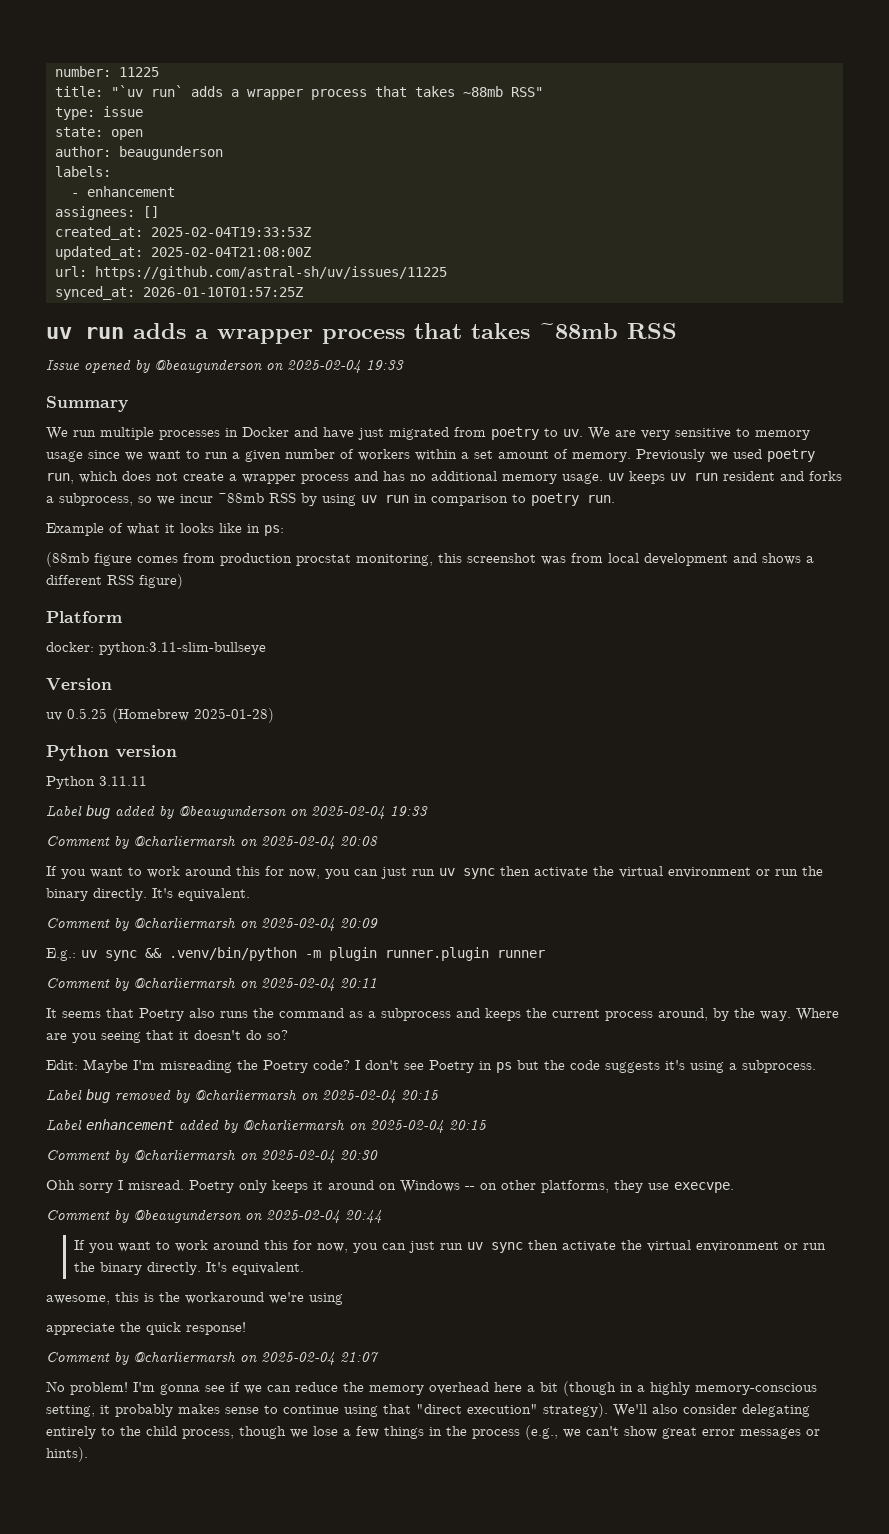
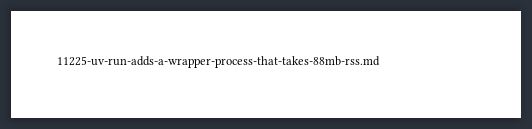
[54,66,159,77] [54,85,543,100] [54,106,143,120] [54,127,143,140] [54,146,223,160] [54,166,111,177] [70,186,175,197] [54,206,159,220] [54,226,311,240] [54,246,311,260] [54,266,447,280] [54,286,303,300] [46,323,677,344] [46,359,404,373] [46,396,128,412] [46,427,810,440] [46,449,815,462] [46,471,842,484] [46,493,615,506] [46,523,284,536] [46,552,814,567] [46,574,183,589] [46,611,122,623] [46,642,266,655] [46,678,112,690] [46,708,274,723] [46,745,177,761] [46,776,147,789] [46,805,428,819] [46,835,378,849] [46,866,823,879] [46,888,250,901] [46,917,378,931] [46,947,545,961] [46,977,377,991] [46,1008,839,1021] [46,1030,288,1043] [46,1059,816,1073] [46,1089,439,1103] [46,1119,487,1133] [46,1149,378,1163] [46,1180,734,1193] [46,1209,382,1223] [73,1240,826,1253] [73,1262,304,1275] [46,1292,343,1305] [46,1322,246,1335] [46,1351,379,1365] [46,1381,817,1396] [46,1403,810,1418] [46,1425,820,1440] [46,1447,88,1462] number: 11225 // title: "`uv run` adds a wrapper process that takes ~88mb RSS" // type: issue // state: open // author: beaugunderson // labels: // - enhancement // assignees: [] // created_at: 2025-02-04T19:33:53Z // updated_at: 2025-02-04T21:08:00Z // url: https://github.com/astral-sh/uv/issues/11225 // synced_at: 2026-01-10T01:57:25Z // uv run adds a wrapper process that takes ~88mb RSS // Issue opened by @beaugunderson on 2025-02-04 19:33 // Summary // We run multiple processes in Docker and have just migrated from poetry to uv. We are very sensitive to memory usage since we want to run a given number of workers within a set amount of memory. Previously we used poetry run, which does not create a wrapper process and has no additional memory usage. uv keeps uv run resident and forks a subprocess, so we incur ~88mb RSS by using uv run in comparison to poetry run. // Example of what it looks like in ps: // (88mb figure comes from production procstat monitoring, this screenshot was from local development and shows a different RSS figure) // Platform // docker: python:3.11-slim-bullseye // Version // uv 0.5.25 (Homebrew 2025-01-28) // Python version // Python 3.11.11 // Label bug added by @beaugunderson on 2025-02-04 19:33 // Comment by @charliermarsh on 2025-02-04 20:08 // If you want to work around this for now, you can just run uv sync then activate the virtual environment or run the binary directly. It's equivalent. // Comment by @charliermarsh on 2025-02-04 20:09 // E.g.: uv sync && .venv/bin/python -m plugin runner.plugin runner // Comment by @charliermarsh on 2025-02-04 20:11 // It seems that Poetry also runs the command as a subprocess and keeps the current process around, by the way. Where are you seeing that it doesn't do so? // Edit: Maybe I'm misreading the Poetry code? I don't see Poetry in ps but the code suggests it's using a subprocess. // Label bug removed by @charliermarsh on 2025-02-04 20:15 // Label enhancement added by @charliermarsh on 2025-02-04 20:15 // Comment by @charliermarsh on 2025-02-04 20:30 // Ohh sorry I misread. Poetry only keeps it around on Windows -- on other platforms, they use execvpe. // Comment by @beaugunderson on 2025-02-04 20:44 // If you want to work around this for now, you can just run uv sync then activate the virtual environment or run the binary directly. It's equivalent. // awesome, this is the workaround we're using // appreciate the quick response! // Comment by @charliermarsh on 2025-02-04 21:07 // No problem! I'm gonna see if we can reduce the memory overhead here a bit (though in a highly memory-conscious setting, it probably makes sense to continue using that "direct execution" strategy). We'll also consider delegating entirely to the child process, though we lose a few things in the process (e.g., we can't show great error messages or hints). -> [57,56,380,68] 11225-uv-run-adds-a-wrapper-process-that-takes-88mb-rss.md

